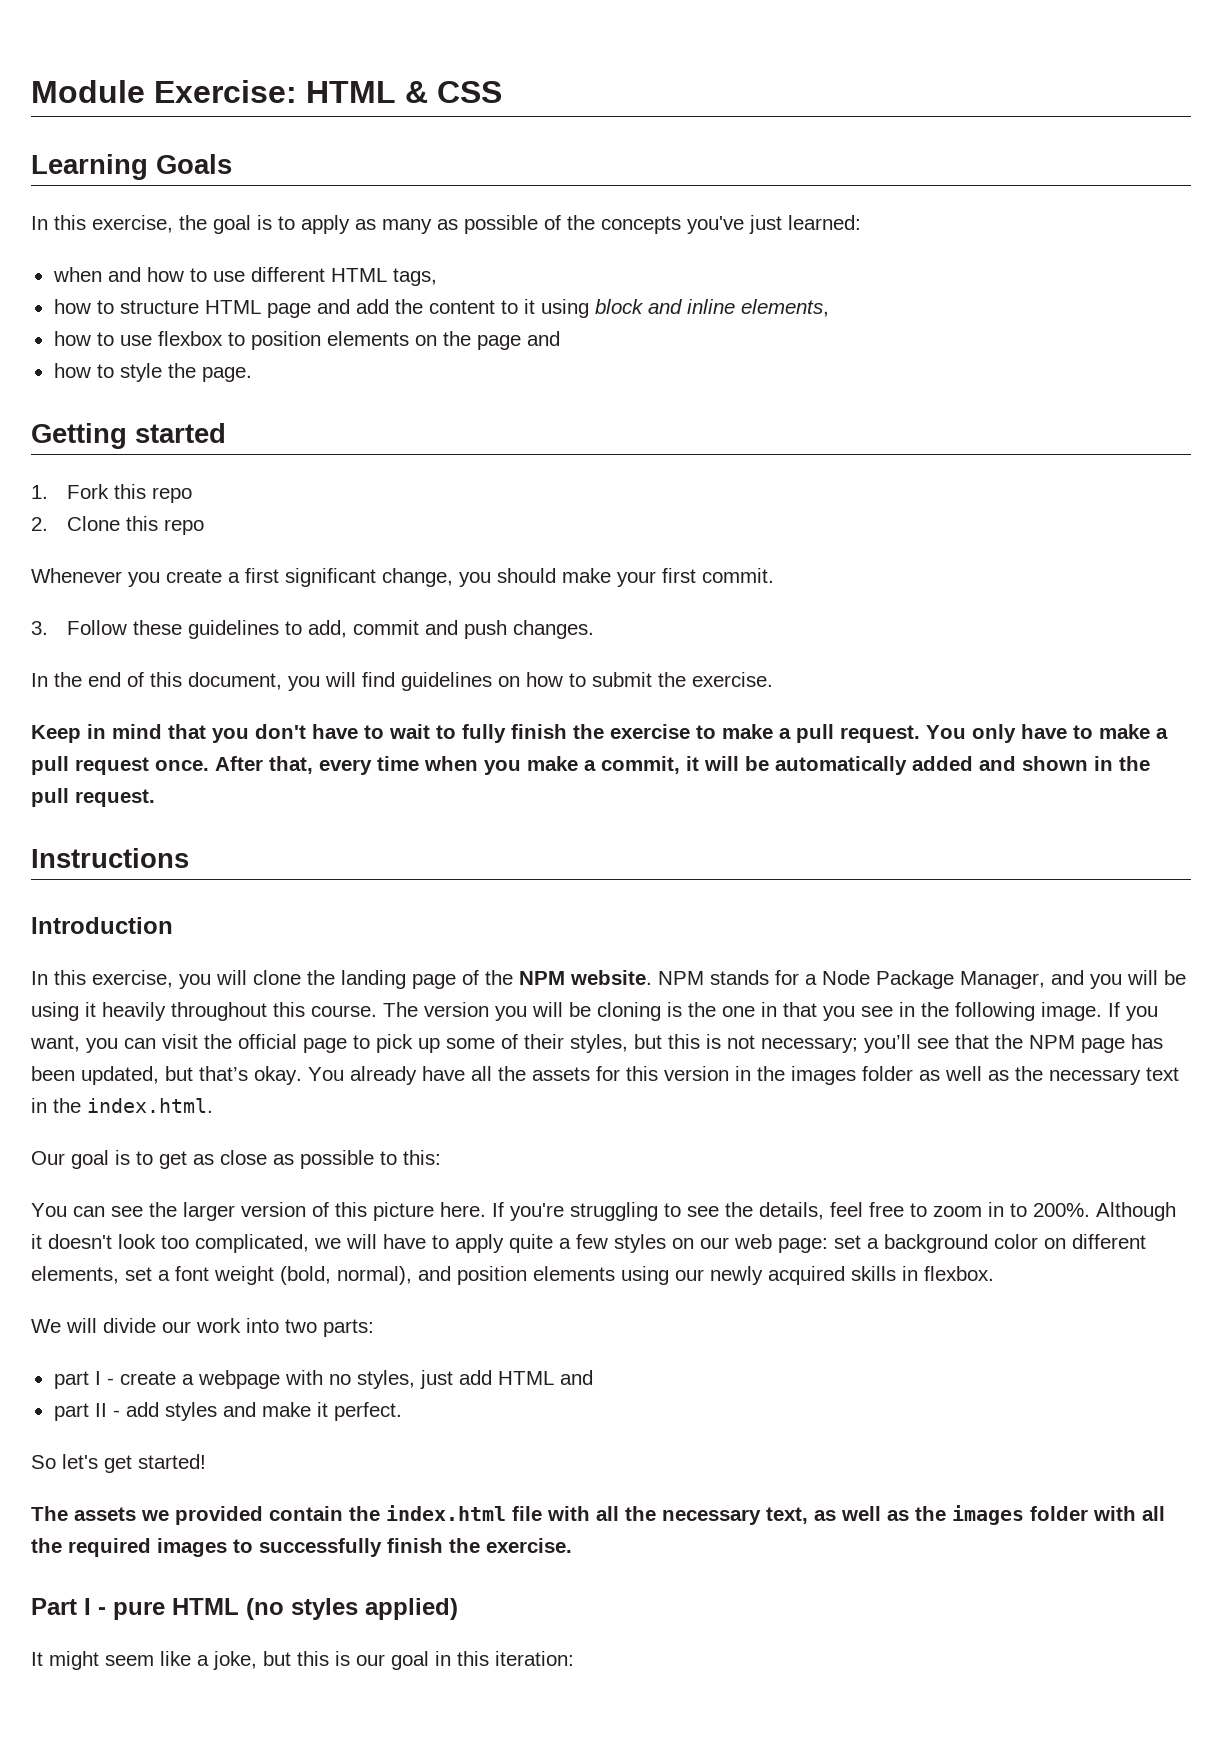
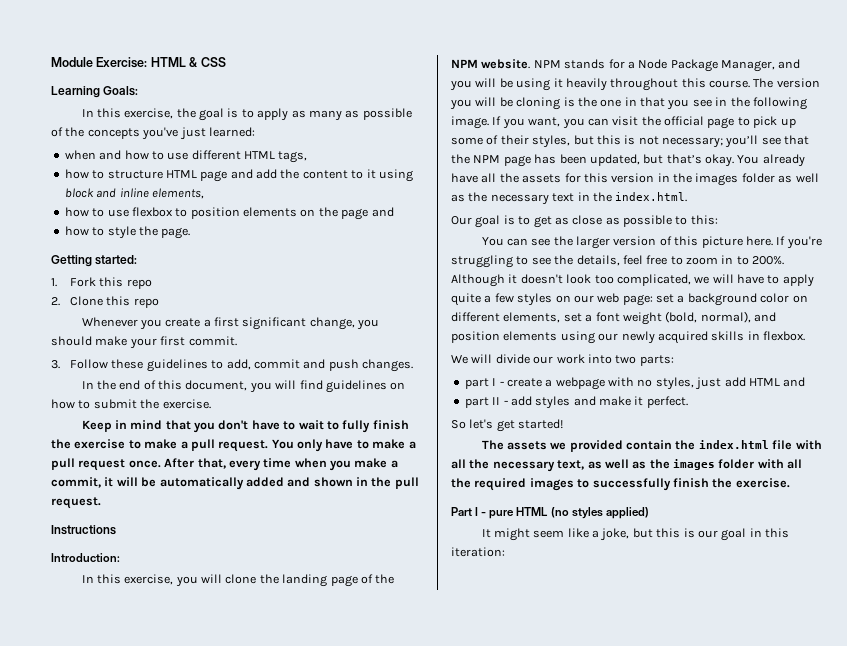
[156,154,232,174] Goals -> [103,86,139,96] Goals:
[135,423,226,443] started -> [95,255,138,265] started:
[31,917,173,934] Introduction -> [51,553,120,562] Introduction:

